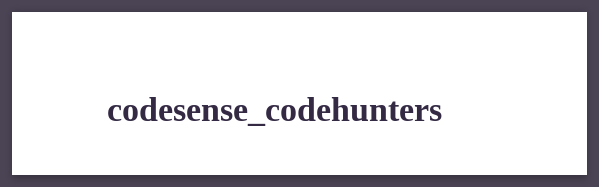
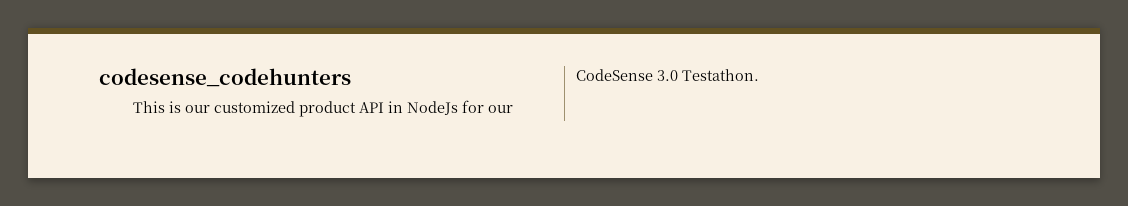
(442, 111) none -> [133,100,514,117] [576,69,759,81] // This is our customized product API in NodeJs for our CodeSense 3.0 Testathon.

